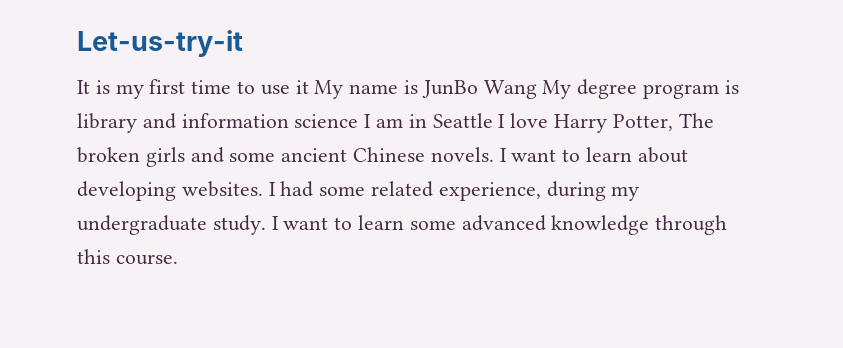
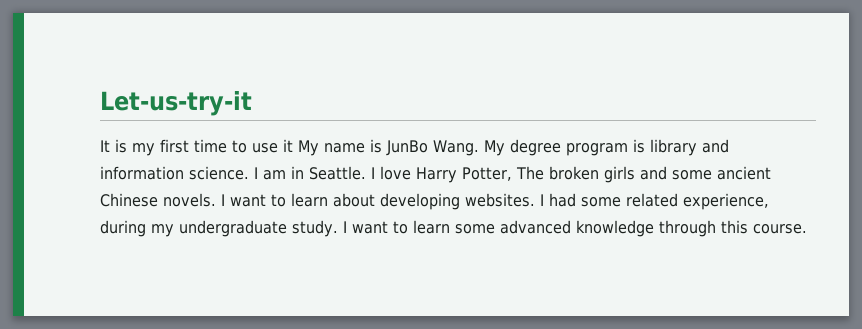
[483,80,537,99] Wang -> [433,140,479,156] Wang.
[294,114,359,128] science -> [189,166,249,180] science.
[432,113,493,128] Seattle -> [309,166,366,180] Seattle.

